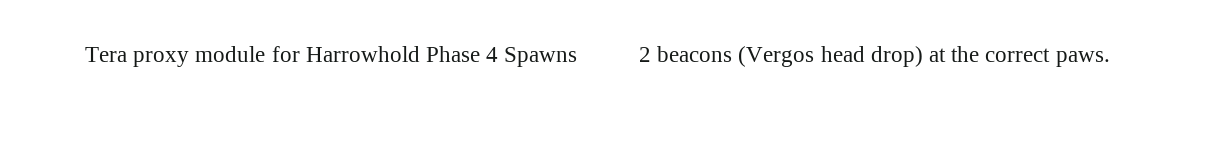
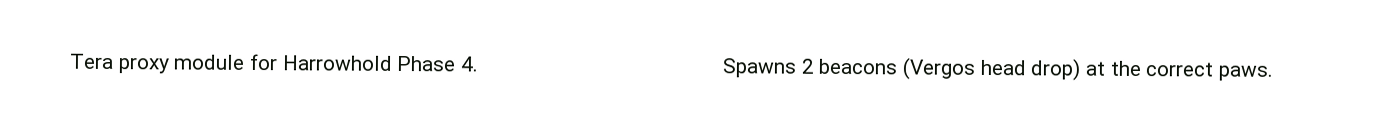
[486,47,499,62] 4 -> [460,56,480,72] 4. //

